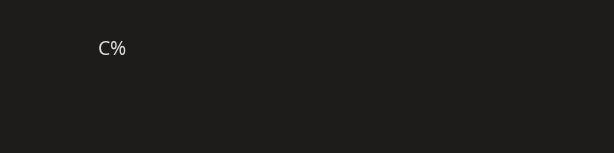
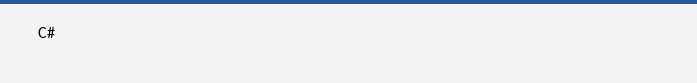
[98,41,126,55] C% -> [38,27,55,38] C#

